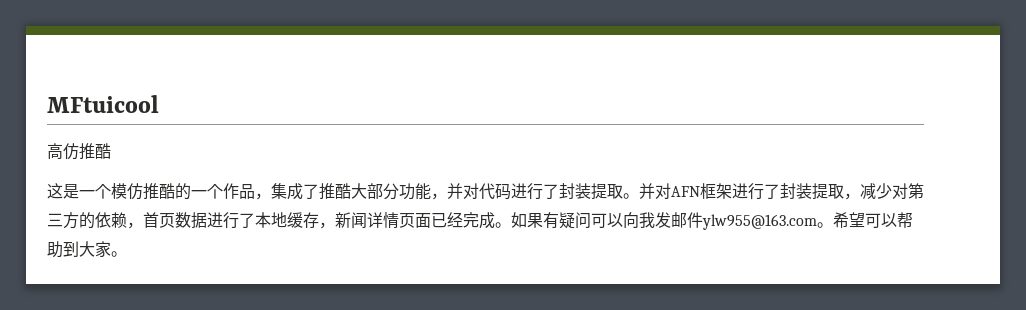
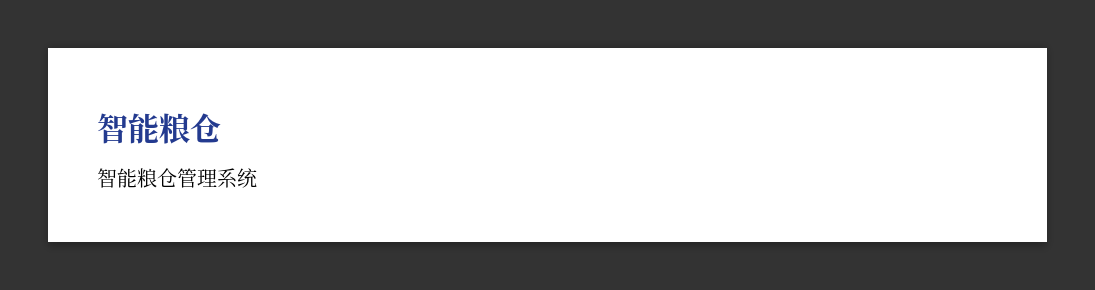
[47,95,159,113] [47,143,111,160] [47,183,924,200] [47,212,913,230] [47,241,127,258] MFtuicool // 高仿推酷 // 这是一个模仿推酷的一个作品，集成了推酷大部分功能，并对代码进行了封装提取。并对AFN框架进行了封装提取，减少对第三方的依赖，首页数据进行了本地缓存，新闻详情页面已经完成。如果有疑问可以向我发邮件ylw955@163.com。希望可以帮助到大家。 -> [97,113,221,144] [97,168,257,188] 智能粮仓 // 智能粮仓管理系统

